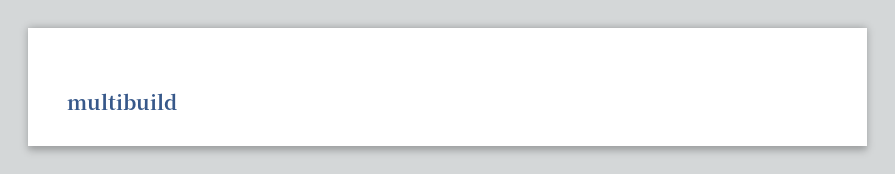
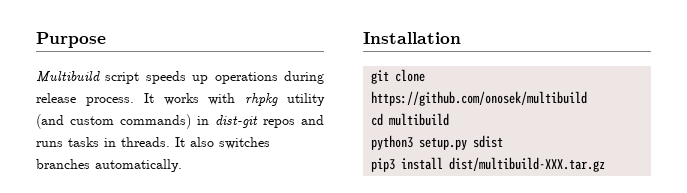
[67,93,177,110] multibuild -> [36,32,106,48] [36,71,324,84] [36,93,325,106] [36,114,324,129] [36,137,270,149] [36,159,182,172] [363,32,461,44] [371,69,426,84] [371,91,588,106] [371,113,450,126] [371,135,504,150] [371,157,606,172] Purpose // Multibuild script speeds up operations during release process. It works with rhpkg utility (and custom commands) in dist-git repos and runs tasks in threads. It also switches branches automatically. // Installation // git clone https://github.com/onosek/multibuild // cd multibuild // python3 setup.py sdist // pip3 install dist/multibuild-XXX.tar.gz

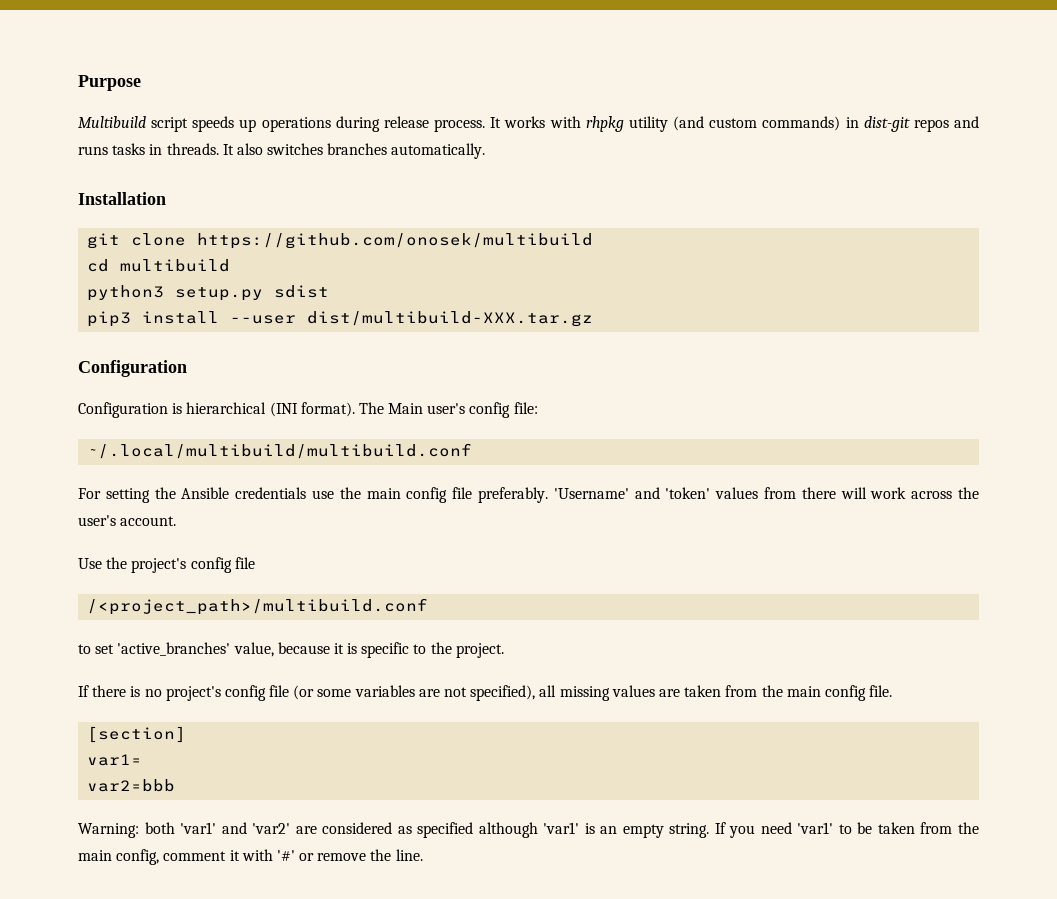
(444, 163) none -> [230,315,297,324] --user
(606, 164) none -> [78,360,187,377] [78,402,538,418] [87,443,473,459] [78,487,979,503] [78,515,177,526] [78,557,255,573] [87,598,429,615] [78,642,504,658] [78,685,893,701] [87,726,187,743] [87,754,143,766] [87,779,176,792] [78,822,979,838] [78,849,423,865] // Configuration // Configuration is hierarchical (INI format). The Main user's config file: // ~/.local/multibuild/multibuild.conf // For setting the Ansible credentials use the main config file preferably. 'Username' and 'token' values from there will work across the user's account. // Use the project's config file // /<project_path>/multibuild.conf // to set 'active_branches' value, because it is specific to the project. // If there is no project's config file (or some variables are not specified), all missing values are taken from the main config file. // [section] // var1= // var2=bbb // Warning: both 'var1' and 'var2' are considered as specified although 'var1' is an empty string. If you need 'var1' to be taken from the main config, comment it with '#' or remove the line.

